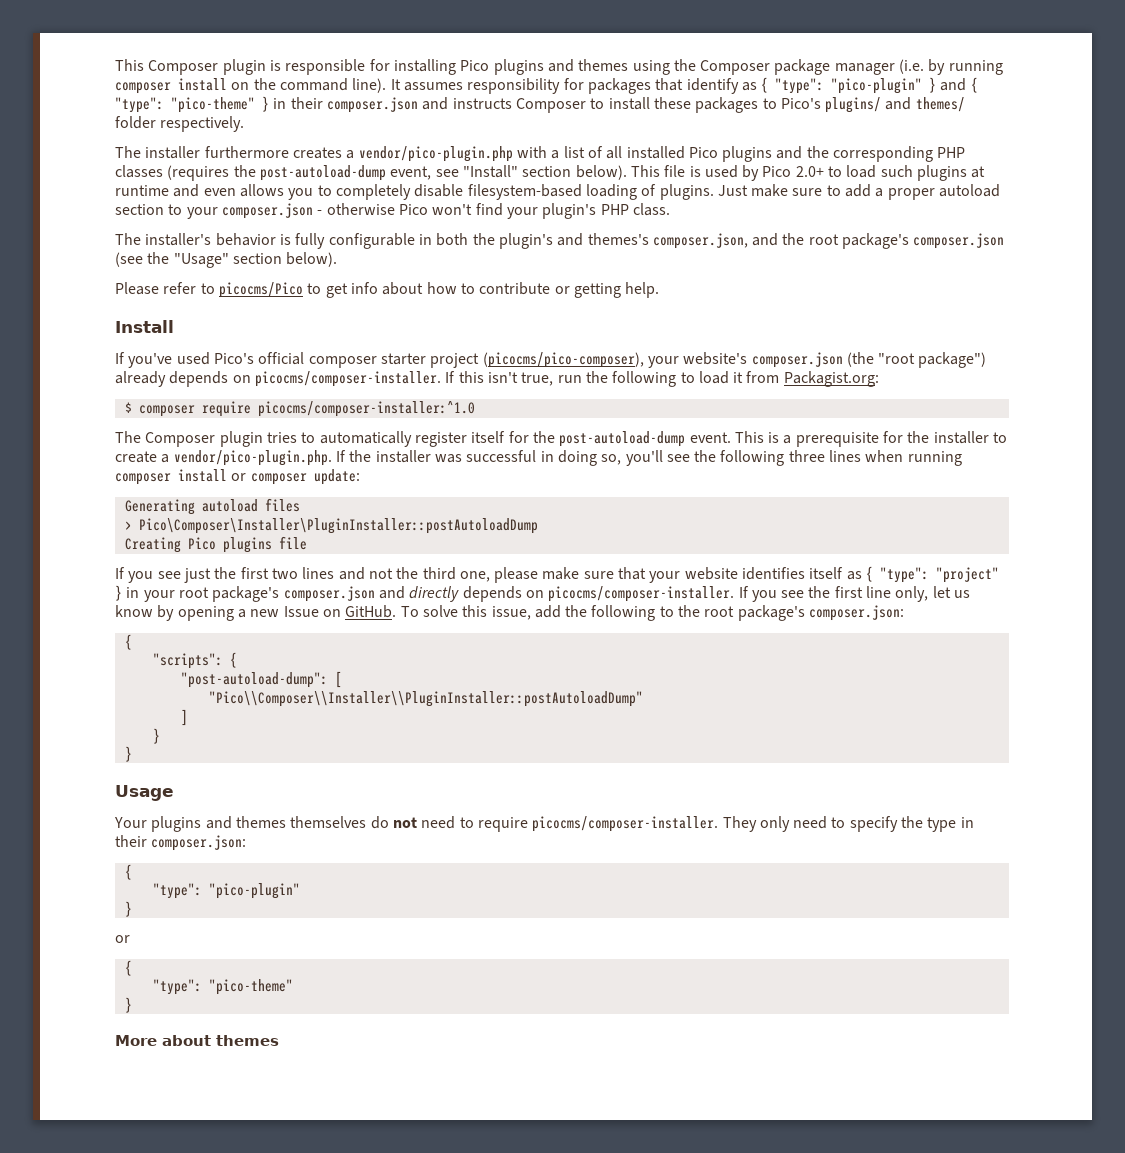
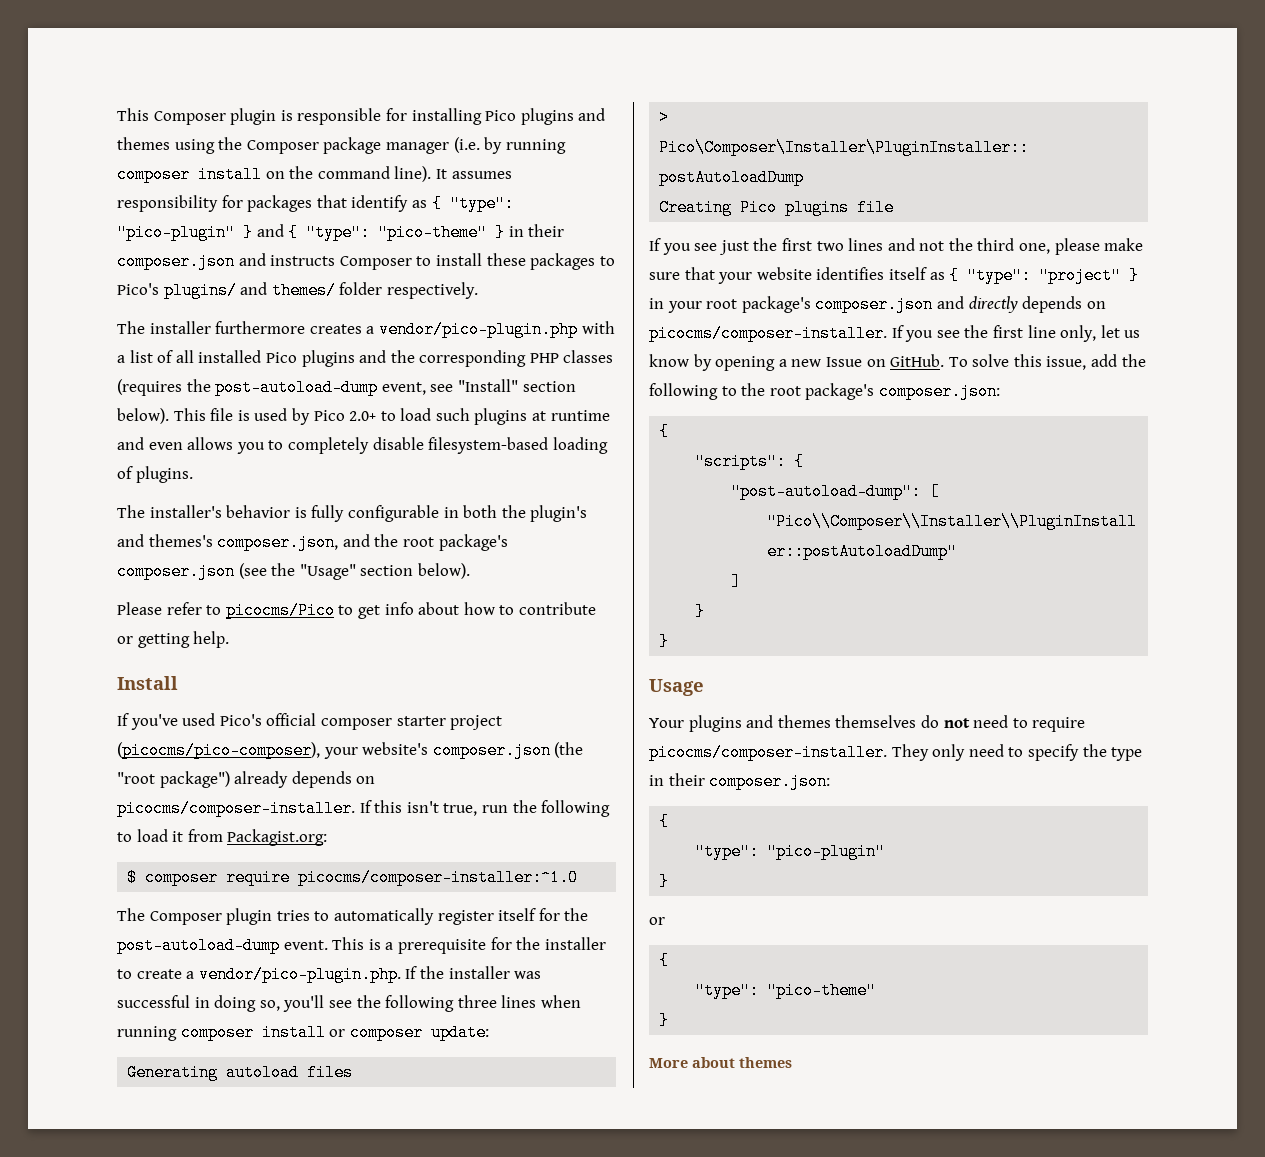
[717,184,1001,200] [115,203,670,219] Just make sure to add a proper autoload section to your composer.json - otherwise Pico won't find your plugin's PHP class. -> (193, 474) none

